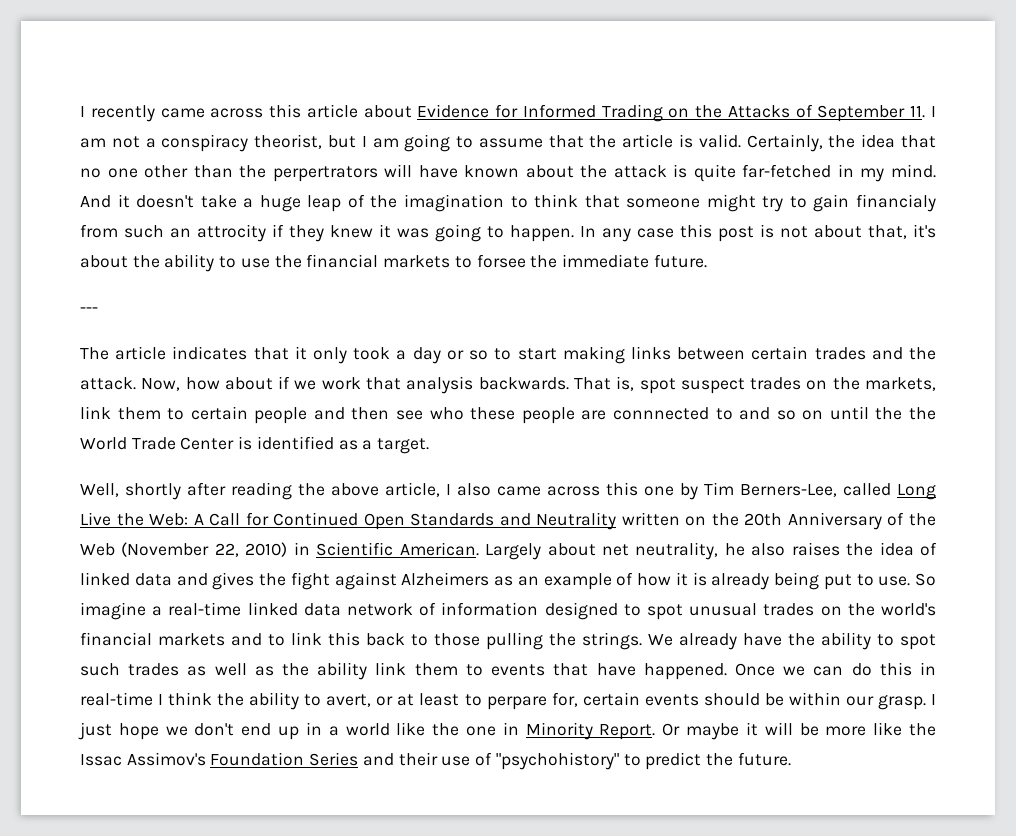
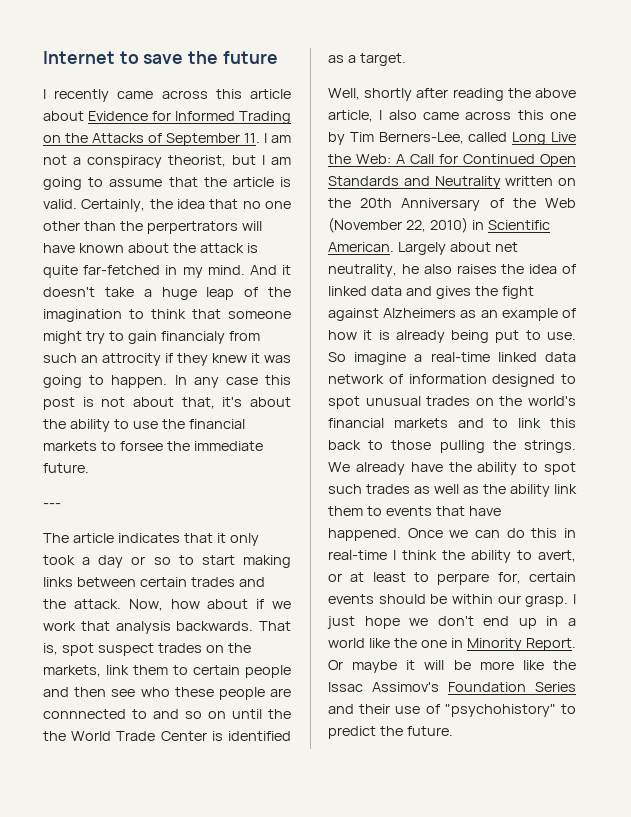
(80, 111) none -> [43,51,278,64] Internet to save the future //

